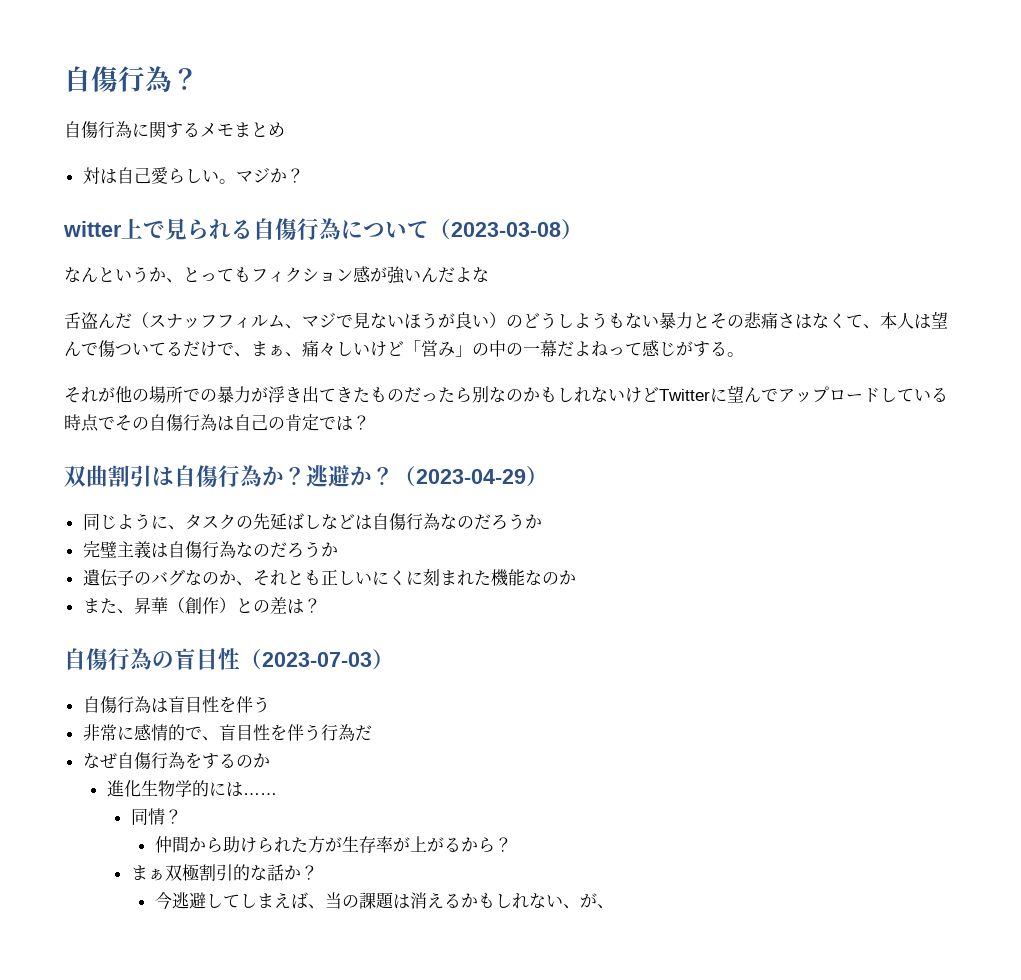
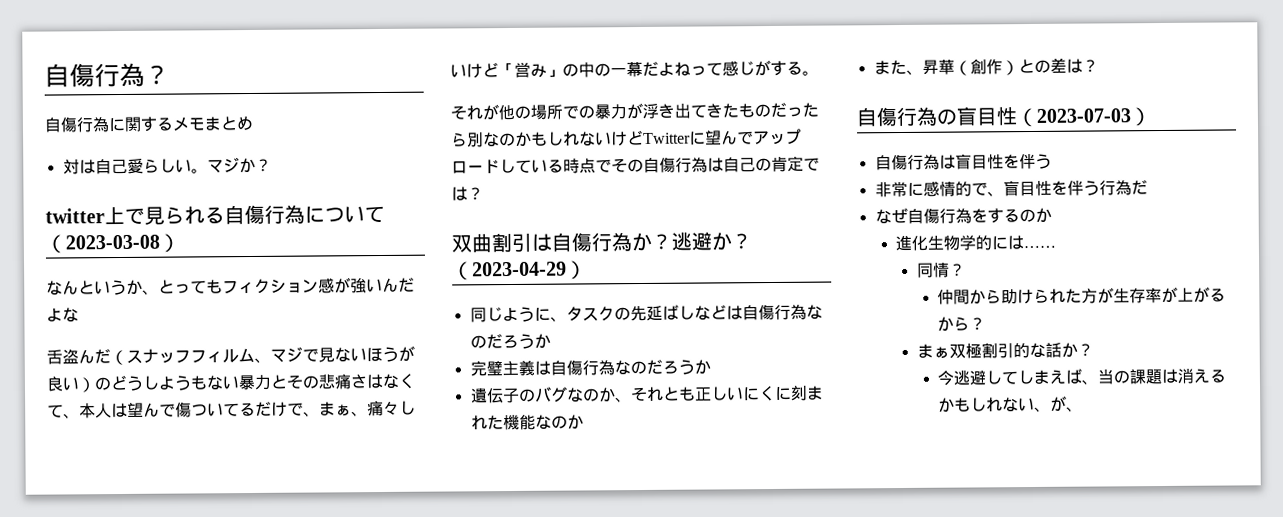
[63,221,122,237] witter -> [45,208,105,224] twitter

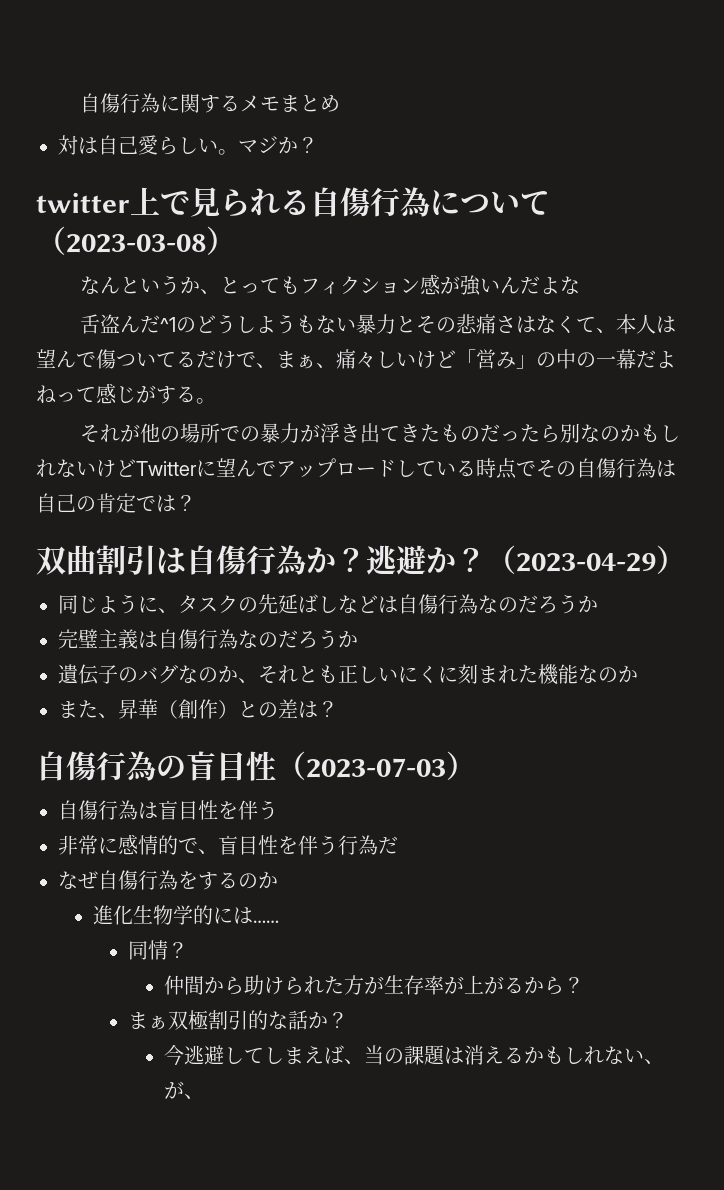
[44,62,170,88] [44,116,110,133] 自傷行為？ // 自傷行為 -> [80,93,161,113] 自傷行為
[110,345,415,366] [46,376,96,393] （スナッフフィルム、マジで見ないほうが良い） -> [160,317,177,332] ^1

